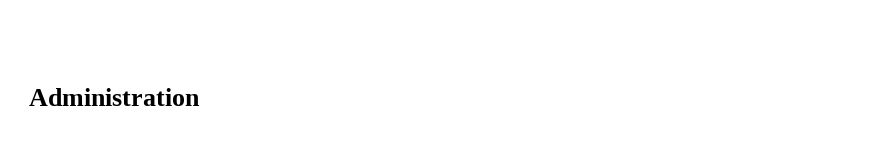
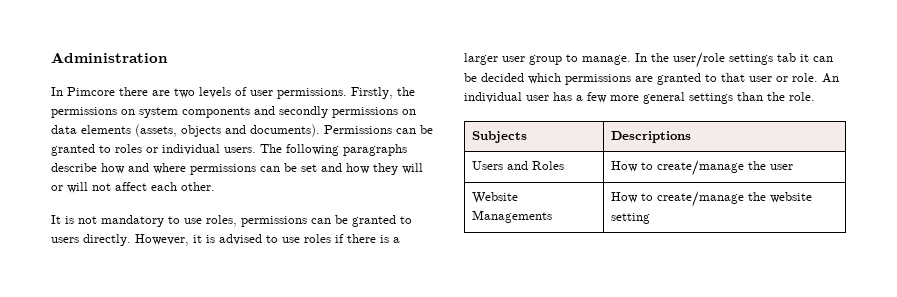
(200, 97) none -> [51,87,415,99] [51,106,416,118] [51,124,433,137] [51,144,407,156] [51,163,423,175] [51,182,215,193] [51,215,412,227] [51,234,400,246] [464,52,833,68] [464,73,839,85] [464,92,815,104] [471,131,527,143] [610,131,691,143] [471,161,564,170] [610,160,793,176] [471,192,518,204] [471,210,552,223] [610,191,812,207] [610,213,650,224] // In Pimcore there are two levels of user permissions. Firstly, the permissions on system components and secondly permissions on data elements (assets, objects and documents). Permissions can be granted to roles or individual users. The following paragraphs describe how and where permissions can be set and how they will or will not affect each other. // It is not mandatory to use roles, permissions can be granted to users directly. However, it is advised to use roles if there is a larger user group to manage. In the user/role settings tab it can be decided which permissions are granted to that user or role. An individual user has a few more general settings than the role. // Subjects | Descriptions // Users and Roles | How to create/manage the user // Website Managements | How to create/manage the website setting

